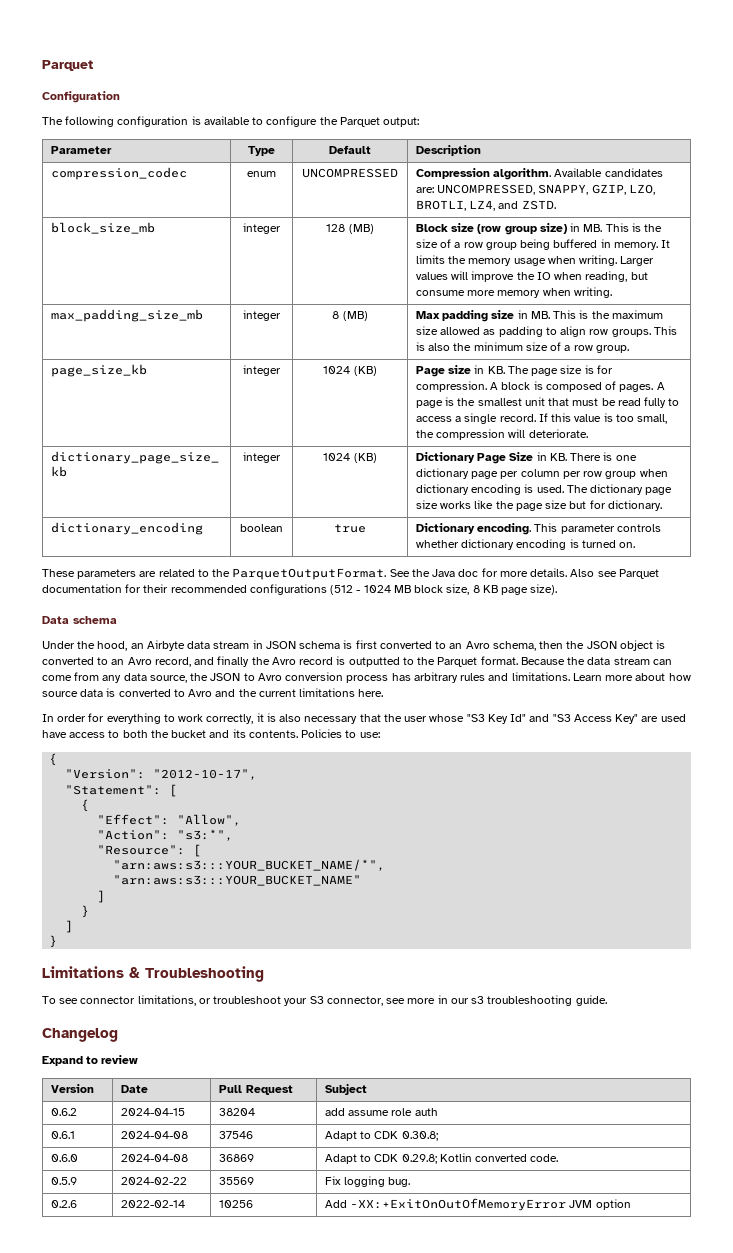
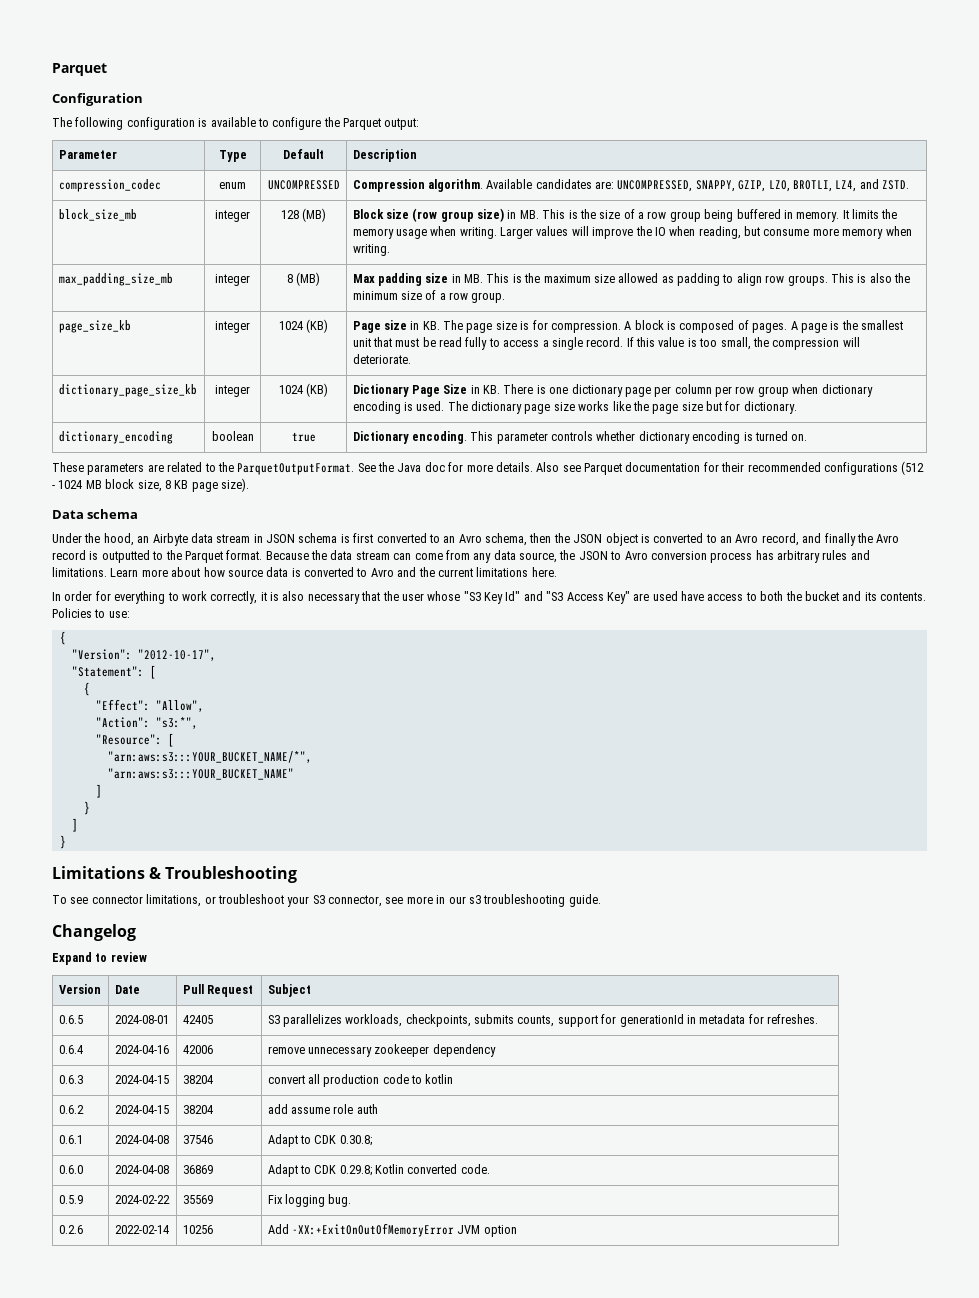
(367, 1089) none -> [58,1015,83,1024] [114,1015,169,1024] [182,1015,213,1024] [267,1014,819,1027] [58,1045,83,1054] [114,1045,169,1054] [182,1045,213,1054] [267,1044,496,1057] [58,1075,83,1084] [114,1075,169,1084] [182,1075,213,1084] [267,1074,454,1087] // 0.6.5 | 2024-08-01 | 42405 | S3 parallelizes workloads, checkpoints, submits counts, support for generationId in metadata for refreshes. // 0.6.4 | 2024-04-16 | 42006 | remove unnecessary zookeeper dependency // 0.6.3 | 2024-04-15 | 38204 | convert all production code to kotlin

